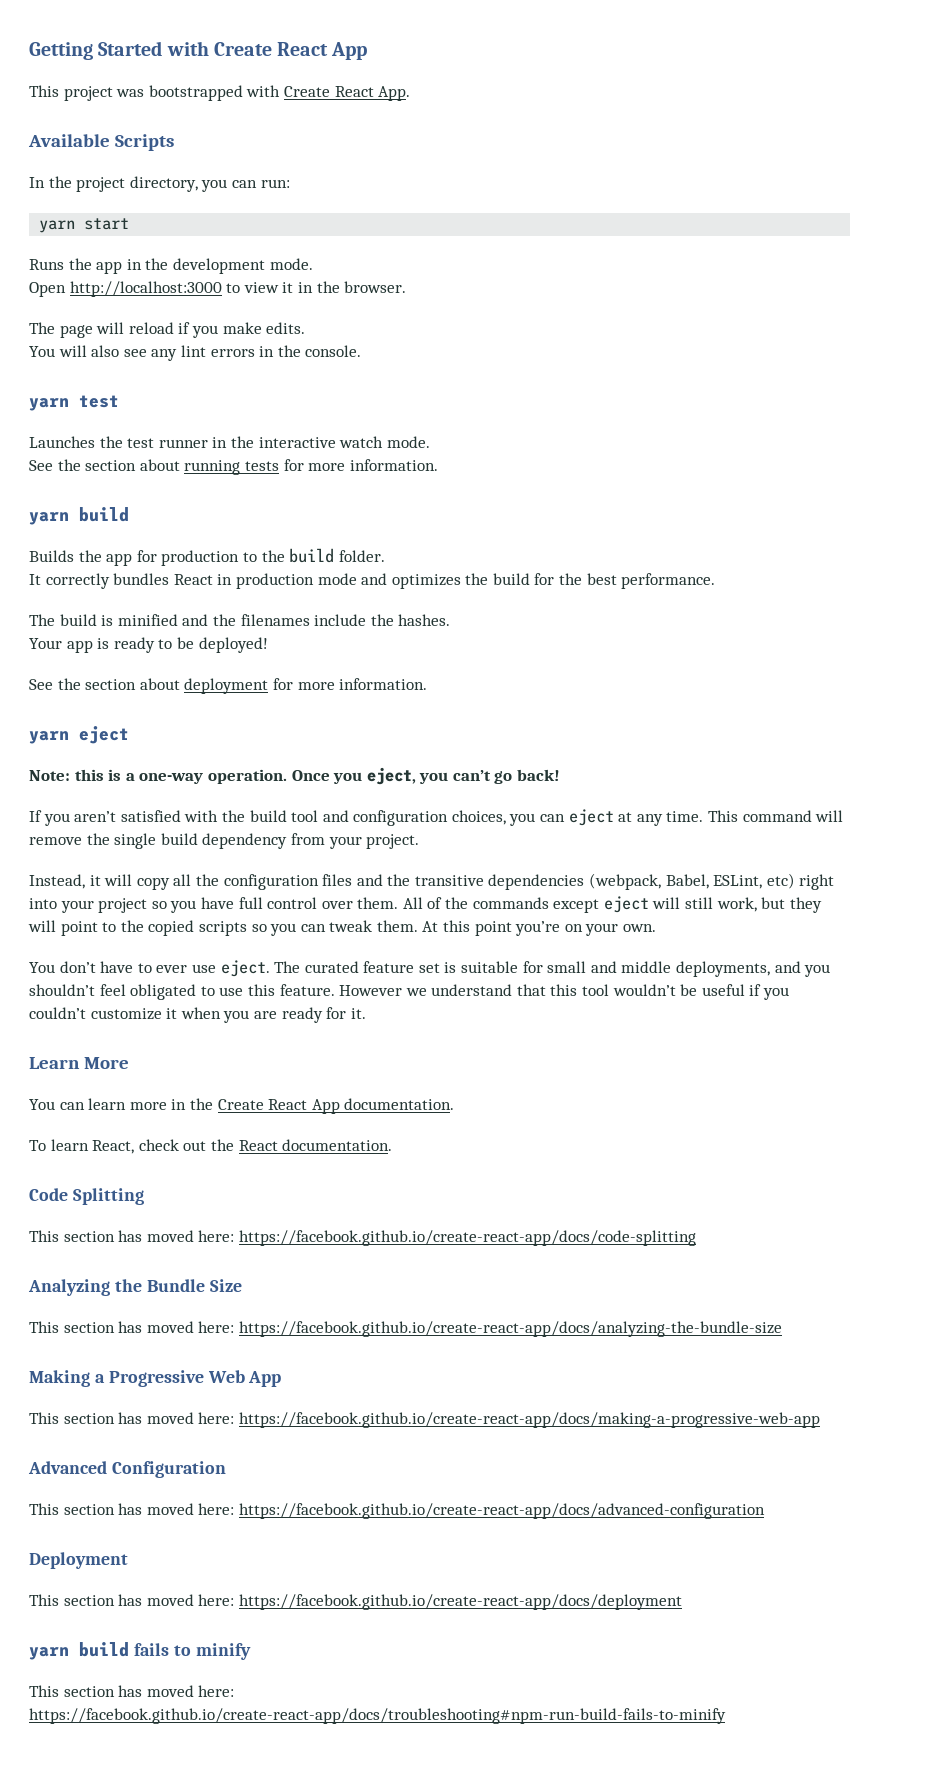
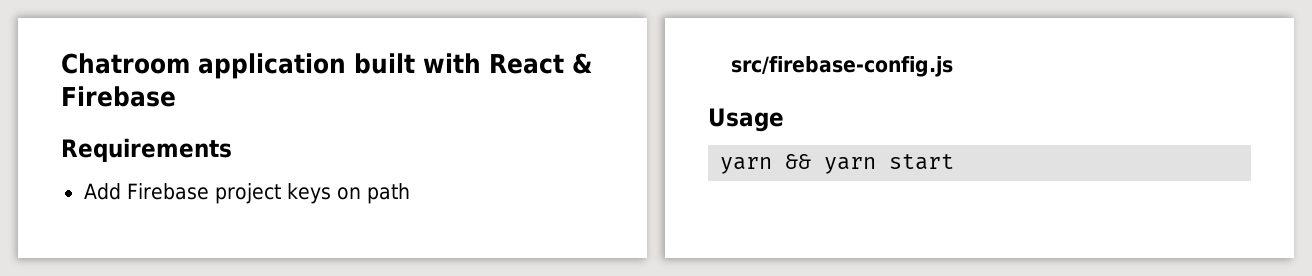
[29,41,368,60] [29,85,411,101] [28,134,174,151] [29,176,290,192] [39,220,76,233] Getting Started with Create React App // This project was bootstrapped with Create React App. // Available Scripts // In the project directory, you can run: // yarn -> [61,53,592,79] [61,86,176,107] [61,138,232,162] [83,183,410,204] [730,56,953,77] [708,108,784,132] [720,154,877,174] Chatroom application built with React & Firebase // Requirements // Add Firebase project keys on path src/firebase-config.js // Usage // yarn && yarn
[29,258,313,274] [29,281,407,297] [29,322,306,338] [29,345,362,361] [29,395,119,411] [29,436,430,448] [29,459,438,475] [29,507,129,525] [29,548,385,566] [29,573,716,589] [29,614,451,626] [29,637,268,653] [29,678,428,694] [29,726,129,744] [29,767,561,785] [29,809,844,826] [29,833,420,849] [29,873,835,890] [29,896,822,913] [28,920,657,936] [29,960,831,977] [29,984,790,1000] [29,1007,366,1023] [29,1057,129,1069] [29,1098,455,1114] [29,1139,393,1154] [29,1188,144,1205] [29,1230,696,1246] [28,1279,242,1296] [29,1321,782,1337] [29,1370,282,1387] [29,1412,820,1428] [28,1461,226,1478] [29,1503,765,1519] [29,1552,128,1569] [29,1594,682,1610] [29,1642,251,1660] [29,1685,235,1697] [29,1708,726,1724] // Runs the app in the development mode. // Open http://localhost:3000 to view it in the browser. // The page will reload if you make edits. // You will also see any lint errors in the console. // yarn test // Launches the test runner in the interactive watch mode. // See the section about running tests for more information. // yarn build // Builds the app for production to the build folder. // It correctly bundles React in production mode and optimizes the build for the best performance. // The build is minified and the filenames include the hashes. // Your app is ready to be deployed! // See the section about deployment for more information. // yarn eject // Note: this is a one-way operation. Once you eject, you can’t go back! // If you aren’t satisfied with the build tool and configuration choices, you can eject at any time. This command will remove the single build dependency from your project. // Instead, it will copy all the configuration files and the transitive dependencies (webpack, Babel, ESLint, etc) right into your project so you have full control over them. All of the commands except eject will still work, but they will point to the copied scripts so you can tweak them. At this point you’re on your own. // You don’t have to ever use eject. The curated feature set is suitable for small and middle deployments, and you shouldn’t feel obligated to use this feature. However we understand that this tool wouldn’t be useful if you couldn’t customize it when you are ready for it. // Learn More // You can learn more in the Create React App documentation. // To learn React, check out the React documentation. // Code Splitting // This section has moved here: https://facebook.github.io/create-react-app/docs/code-splitting // Analyzing the Bundle Size // This section has moved here: https://facebook.github.io/create-react-app/docs/analyzing-the-bundle-size // Making a Progressive Web App // This section has moved here: https://facebook.github.io/create-react-app/docs/making-a-progressive-web-app // Advanced Configuration // This section has moved here: https://facebook.github.io/create-react-app/docs/advanced-configuration // Deployment // This section has moved here: https://facebook.github.io/create-react-app/docs/deployment // yarn build fails to minify // This section has moved here: https://facebook.github.io/create-react-app/docs/troubleshooting#npm-run-build-fails-to-minify -> (955, 162) none

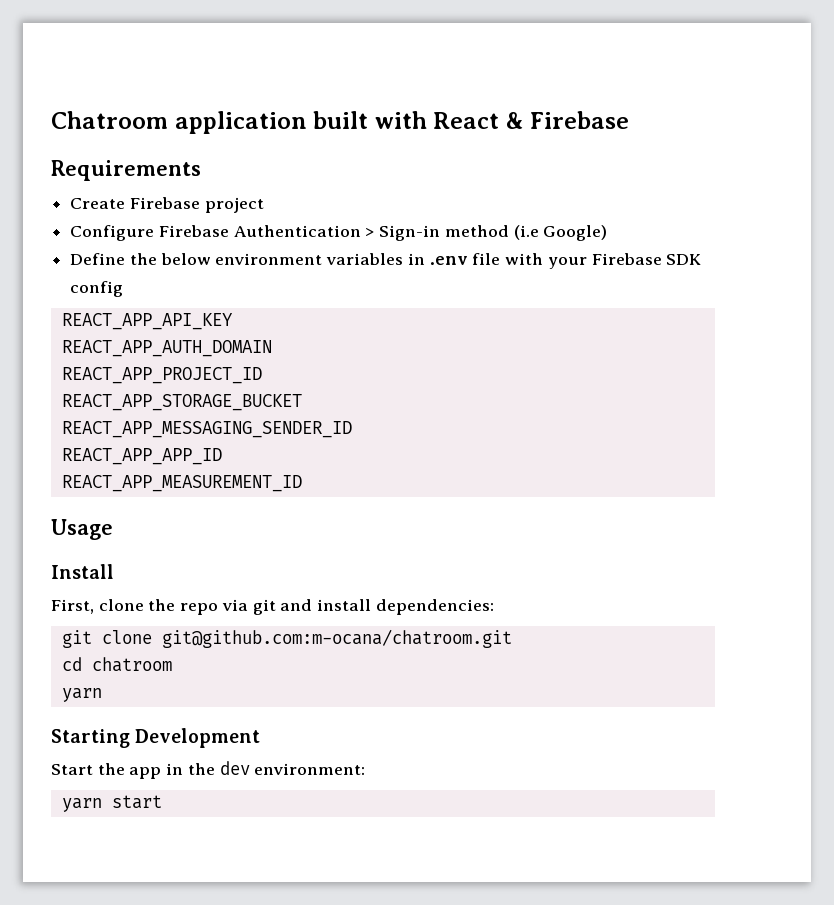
[83,183,121,200] Add -> [70,198,126,209] Create
[286,183,410,204] [730,56,953,77] [708,108,784,132] [720,154,812,174] keys on path src/firebase-config.js // Usage // yarn && -> [70,225,608,241] [70,253,702,269] [70,281,124,297] [61,313,233,330] [61,340,272,357] [61,367,262,384] [61,394,302,411] [61,421,352,438] [61,448,222,465] [61,475,302,492] [51,519,113,540] [51,564,114,579] [51,599,494,615] [61,629,512,648] [61,657,172,672] [61,688,102,702] [51,728,261,748] [51,761,366,779] // Configure Firebase Authentication > Sign-in method (i.e Google) // Define the below environment variables in .env file with your Firebase SDK config // REACT_APP_API_KEY // REACT_APP_AUTH_DOMAIN // REACT_APP_PROJECT_ID // REACT_APP_STORAGE_BUCKET // REACT_APP_MESSAGING_SENDER_ID // REACT_APP_APP_ID // REACT_APP_MEASUREMENT_ID // Usage // Install // First, clone the repo via git and install dependencies: // git clone git@github.com:m-ocana/chatroom.git // cd chatroom // yarn // Starting Development // Start the app in the dev environment: //

